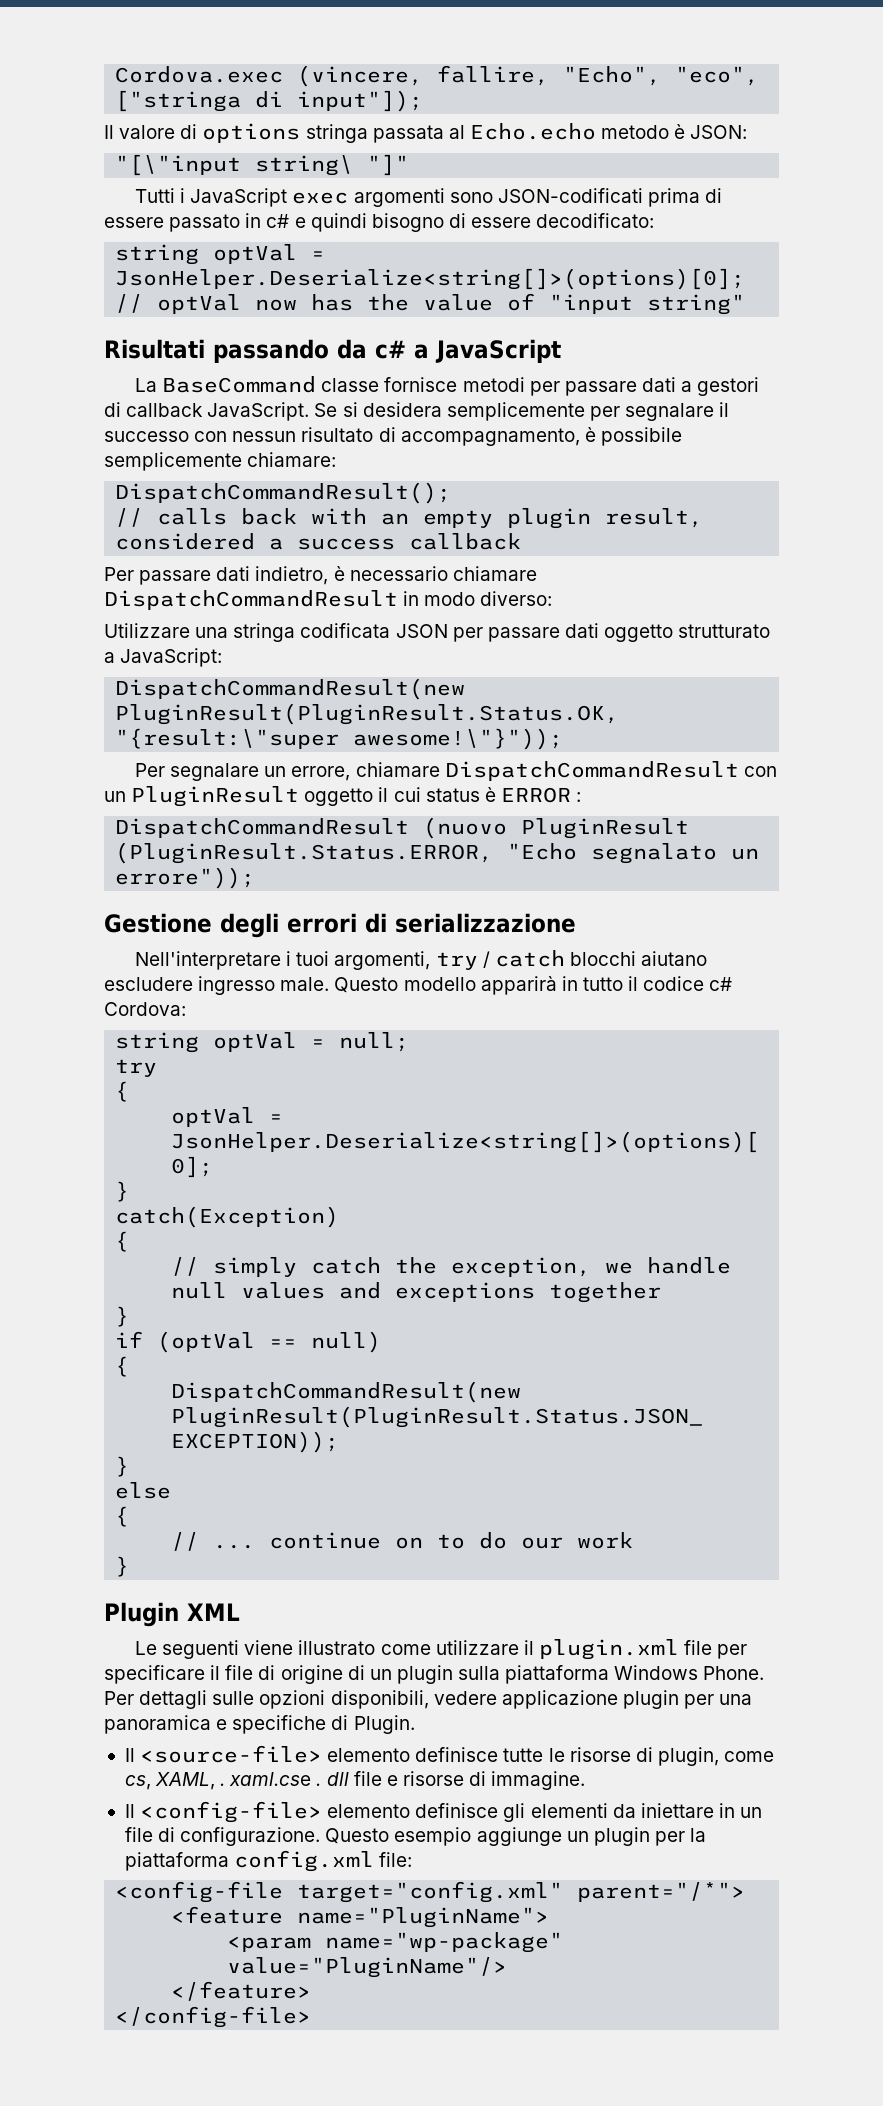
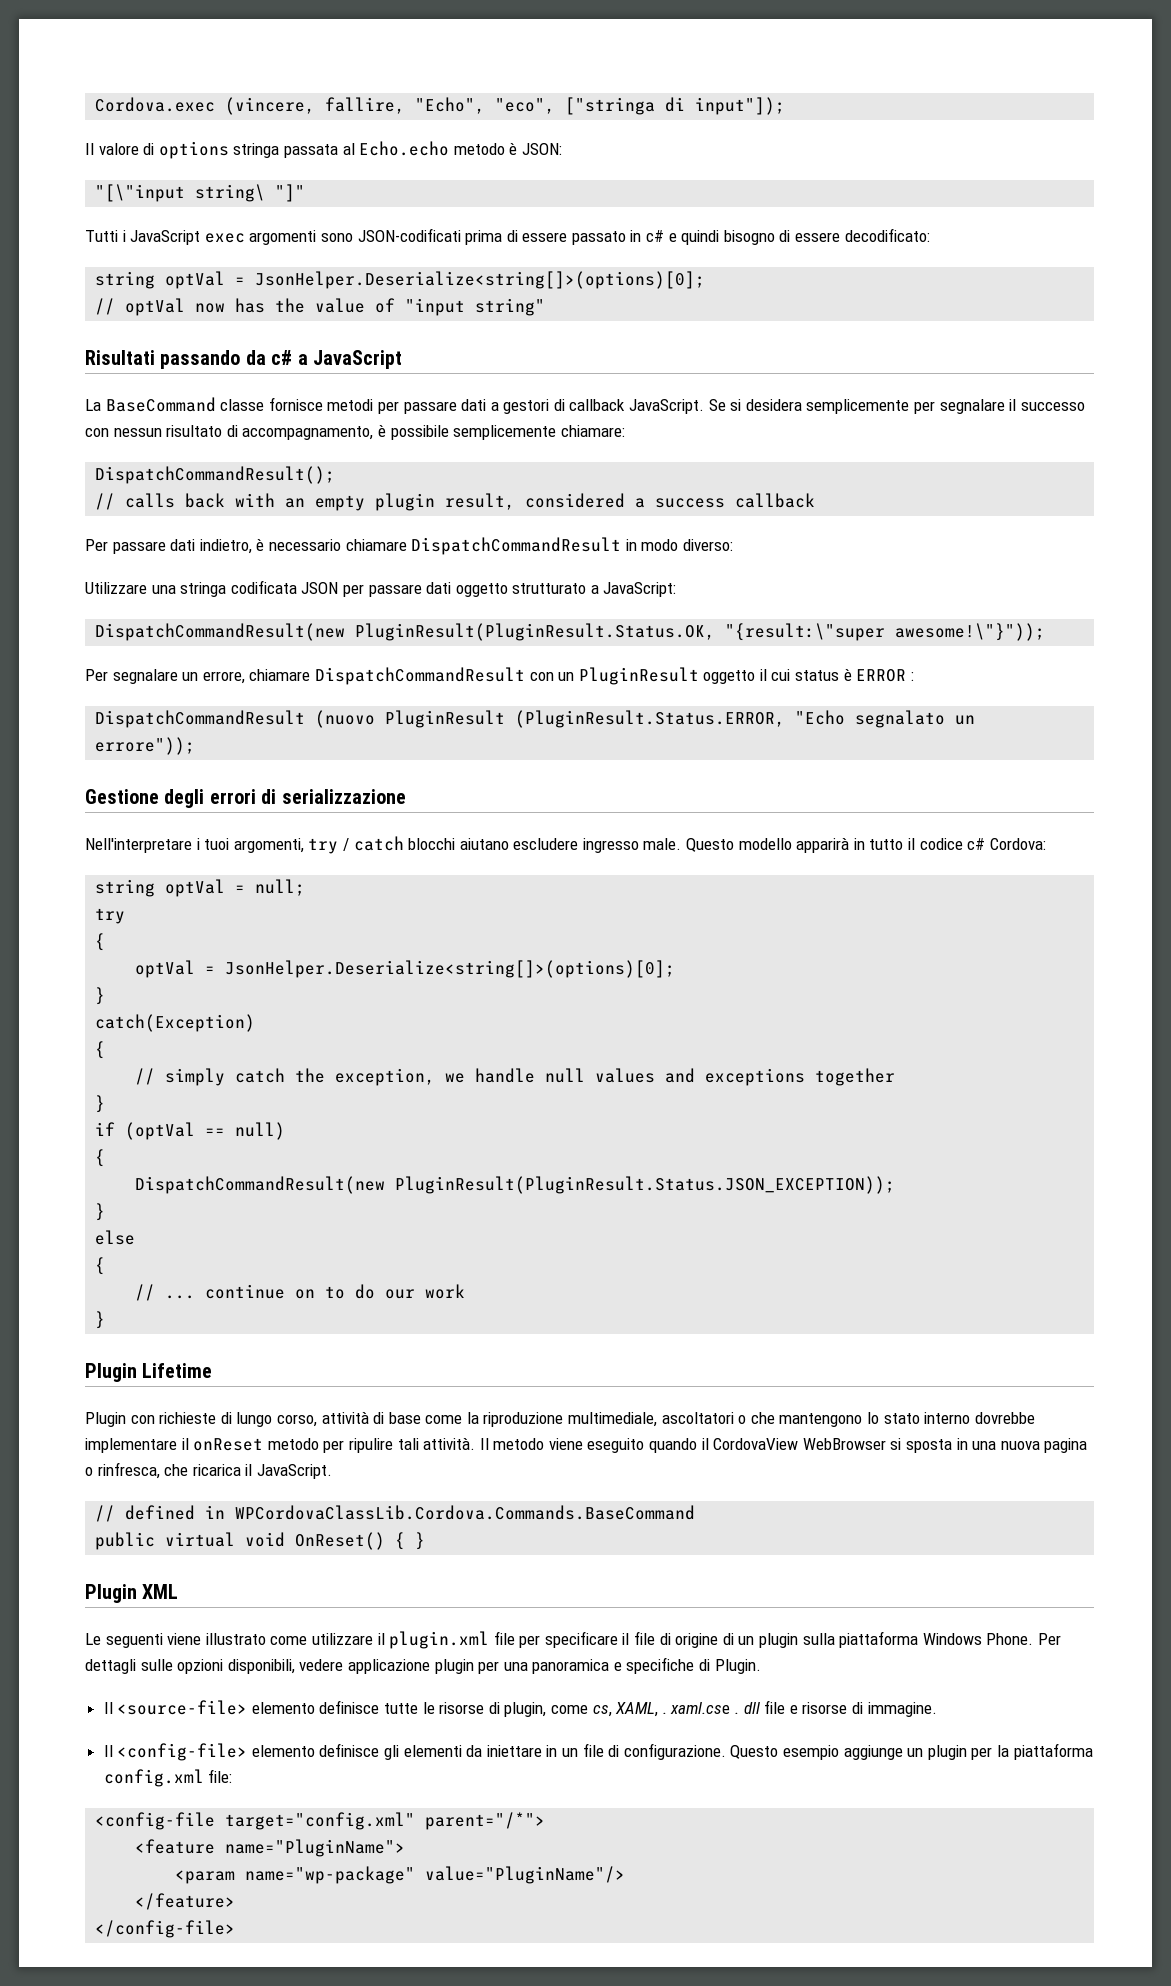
(130, 1566) none -> [85,1363,213,1382] [85,1411,1035,1427] [85,1437,1088,1453] [85,1462,332,1479] [95,1505,696,1522] [95,1532,426,1550] // Plugin Lifetime // Plugin con richieste di lungo corso, attività di base come la riproduzione multimediale, ascoltatori o che mantengono lo stato interno dovrebbe implementare il onReset metodo per ripulire tali attività. Il metodo viene eseguito quando il CordovaView WebBrowser si sposta in una nuova pagina o rinfresca, che ricarica il JavaScript. // // defined in WPCordovaClassLib.Cordova.Commands.BaseCommand // public virtual void OnReset() { }

